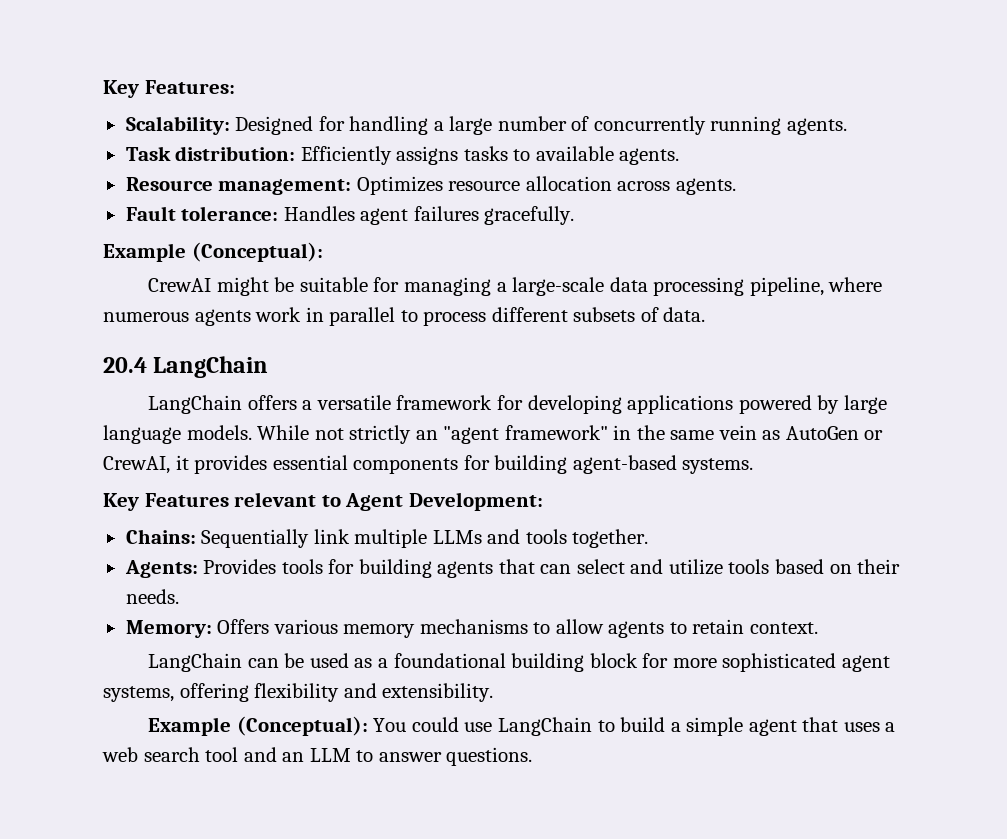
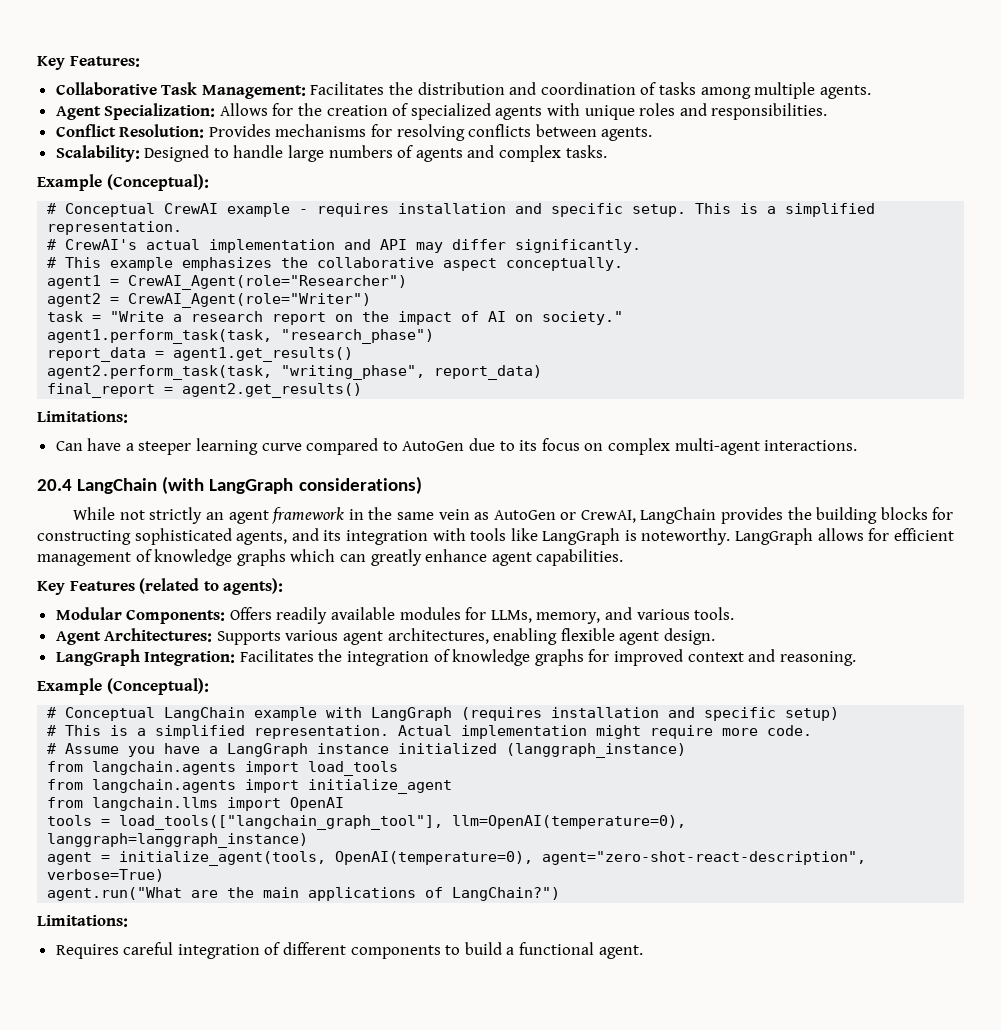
[125,116,847,135] [125,146,680,165] [125,176,736,195] [125,206,575,225] [103,242,323,262] [148,277,883,296] [103,307,706,326] [103,356,269,378] [148,395,887,414] [103,425,252,444] Scalability: Designed for handling a large number of concurrently running agents. // Task distribution: Efficiently assigns tasks to available agents. // Resource management: Optimizes resource allocation across agents. // Fault tolerance: Handles agent failures gracefully. // Example (Conceptual): // CrewAI might be suitable for managing a large-scale data processing pipeline, where numerous agents work in parallel to process different subsets of data. // 20.4 LangChain // LangChain offers a versatile framework for developing applications powered by large language models. -> [55,82,871,99] [55,103,828,120] [55,124,653,141] [55,145,607,162] [37,174,209,191] [47,203,876,217] [47,221,183,235] [47,239,642,253] [47,257,624,271] [47,275,408,290] [47,293,372,308] [47,311,624,325] [47,329,435,344] [47,347,354,362] [47,365,543,380] [47,383,363,398] [37,411,128,423] [55,438,858,455] [37,476,422,494] Collaborative Task Management: Facilitates the distribution and coordination of tasks among multiple agents. // Agent Specialization: Allows for the creation of specialized agents with unique roles and responsibilities. // Conflict Resolution: Provides mechanisms for resolving conflicts between agents. // Scalability: Designed to handle large numbers of agents and complex tasks. // Example (Conceptual): // # Conceptual CrewAI example - requires installation and specific setup. This is a simplified representation. // # CrewAI's actual implementation and API may differ significantly. // # This example emphasizes the collaborative aspect conceptually. // agent1 = CrewAI_Agent(role="Researcher") // agent2 = CrewAI_Agent(role="Writer") // task = "Write a research report on the impact of AI on society." // agent1.perform_task(task, "research_phase") // report_data = agent1.get_results() // agent2.perform_task(task, "writing_phase", report_data) // final_report = agent2.get_results() // Limitations: // Can have a steeper learning curve compared to AutoGen due to its focus on complex multi-agent interactions. // 20.4 LangChain (with LangGraph considerations) //
[443,425,608,444] "agent framework" -> [228,507,345,524] agent framework
[175,455,754,474] [103,492,543,511] [125,529,649,548] [124,559,901,578] [125,589,179,604] [125,619,818,638] [148,653,890,672] [103,683,494,702] [148,716,896,736] [102,747,533,766] it provides essential components for building agent-based systems. // Key Features relevant to Agent Development: // Chains: Sequentially link multiple LLMs and tools together. // Agents: Provides tools for building agents that can select and utilize tools based on their needs. // Memory: Offers various memory mechanisms to allow agents to retain context. // LangChain can be used as a foundational building block for more sophisticated agent systems, offering flexibility and extensibility. // Example (Conceptual): You could use LangChain to build a simple agent that uses a web search tool and an LLM to answer questions. -> [640,507,954,524] [37,528,954,545] [37,549,624,566] [37,578,284,595] [55,607,735,624] [55,628,716,645] [55,649,856,666] [37,678,209,695] [47,707,840,721] [47,725,813,739] [47,743,687,758] [47,761,399,776] [47,779,453,794] [47,797,345,811] [47,815,687,830] [47,833,309,848] [47,851,867,866] [47,869,165,882] [47,887,561,901] [37,915,128,927] [55,942,643,959] LangChain provides the building blocks for constructing sophisticated agents, and its integration with tools like LangGraph is noteworthy. LangGraph allows for efficient management of knowledge graphs which can greatly enhance agent capabilities. // Key Features (related to agents): // Modular Components: Offers readily available modules for LLMs, memory, and various tools. // Agent Architectures: Supports various agent architectures, enabling flexible agent design. // LangGraph Integration: Facilitates the integration of knowledge graphs for improved context and reasoning. // Example (Conceptual): // # Conceptual LangChain example with LangGraph (requires installation and specific setup) // # This is a simplified representation. Actual implementation might require more code. // # Assume you have a LangGraph instance initialized (langgraph_instance) // from langchain.agents import load_tools // from langchain.agents import initialize_agent // from langchain.llms import OpenAI // tools = load_tools(["langchain_graph_tool"], llm=OpenAI(temperature=0), langgraph=langgraph_instance) // agent = initialize_agent(tools, OpenAI(temperature=0), agent="zero-shot-react-description", verbose=True) // agent.run("What are the main applications of LangChain?") // Limitations: // Requires careful integration of different components to build a functional agent.

